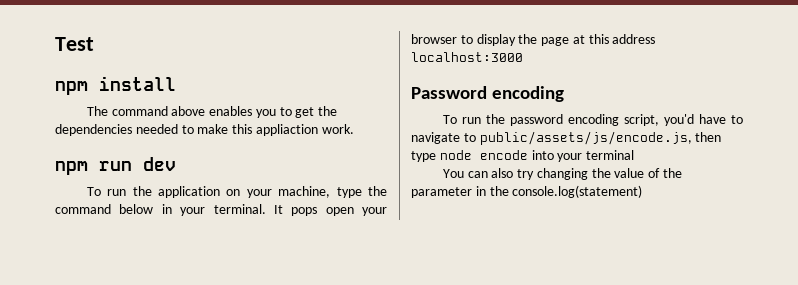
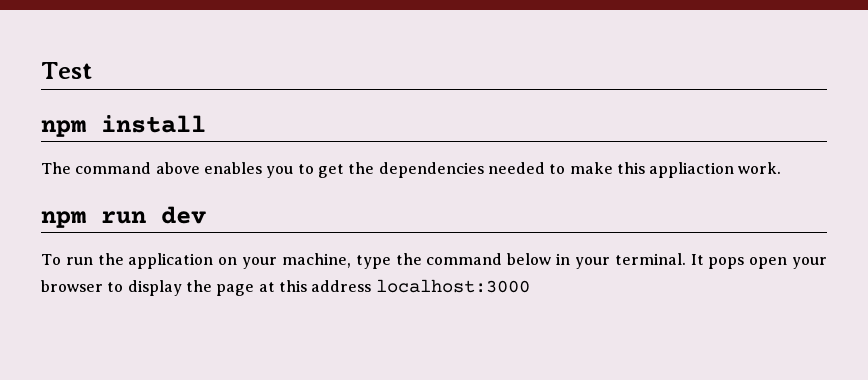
[411,86,565,102] [442,114,743,126] [411,131,722,145] [411,150,635,162] [442,168,683,180] [411,185,643,198] // Password encoding // To run the password encoding script, you'd have to navigate to public/assets/js/encode.js, then type node encode into your terminal // You can also try changing the value of the parameter in the console.log(statement) -> (530, 286) none

